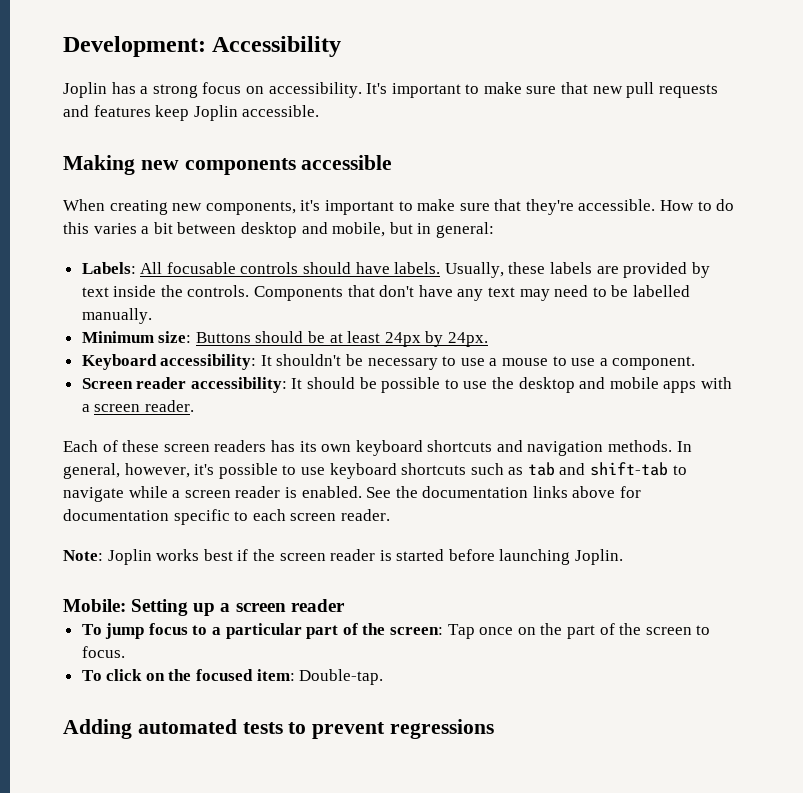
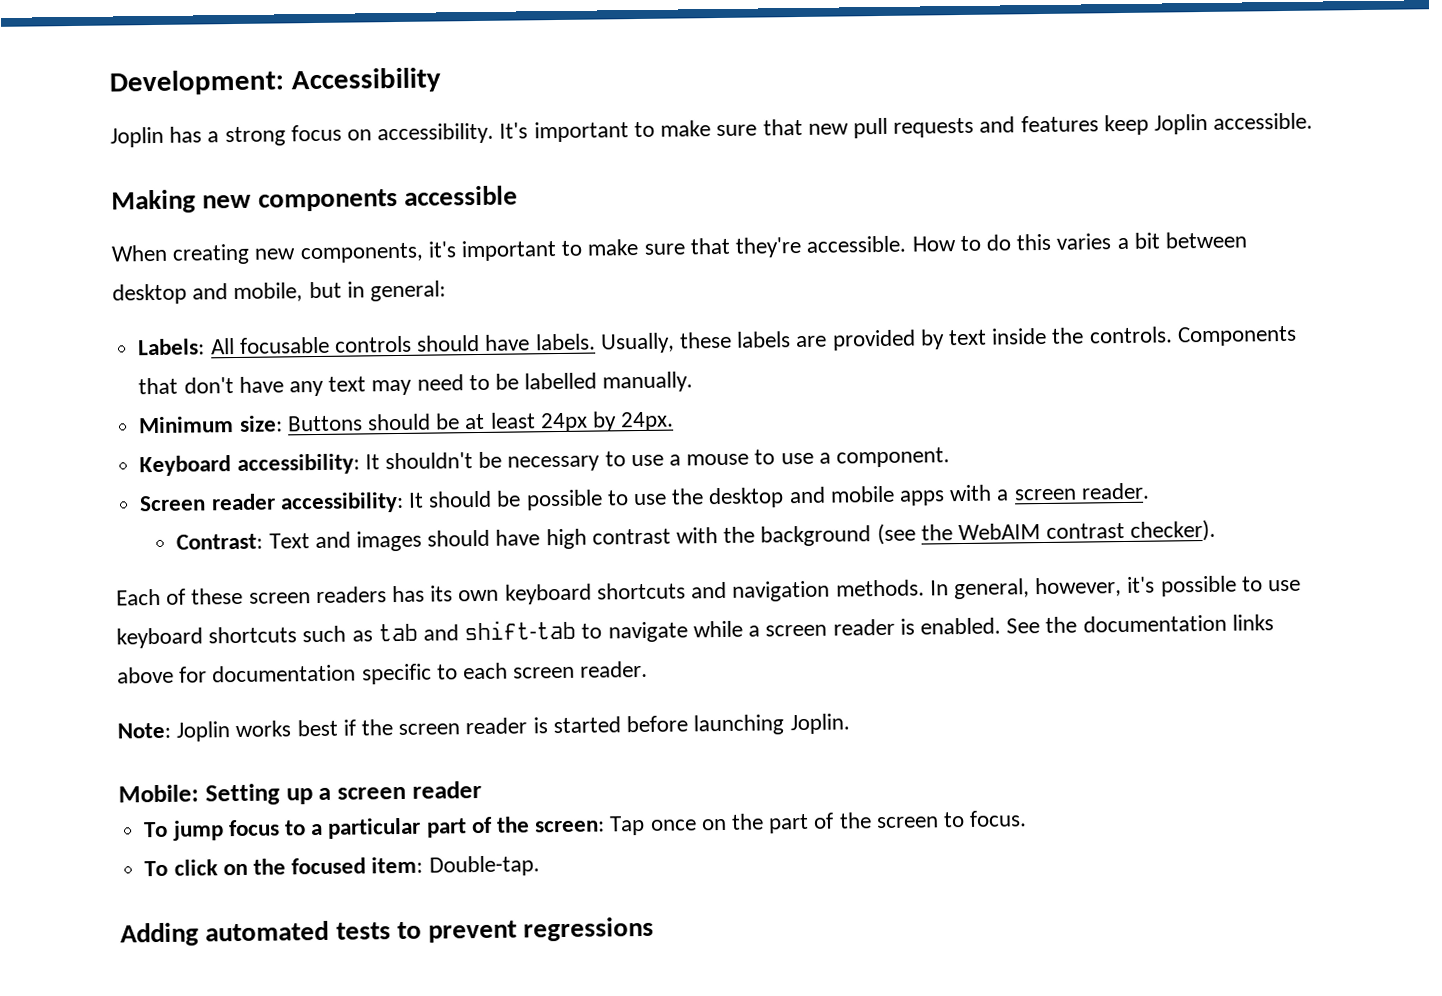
(194, 406) none -> [176,519,1217,552] // Contrast: Text and images should have high contrast with the background (see the WebAIM contrast checker).

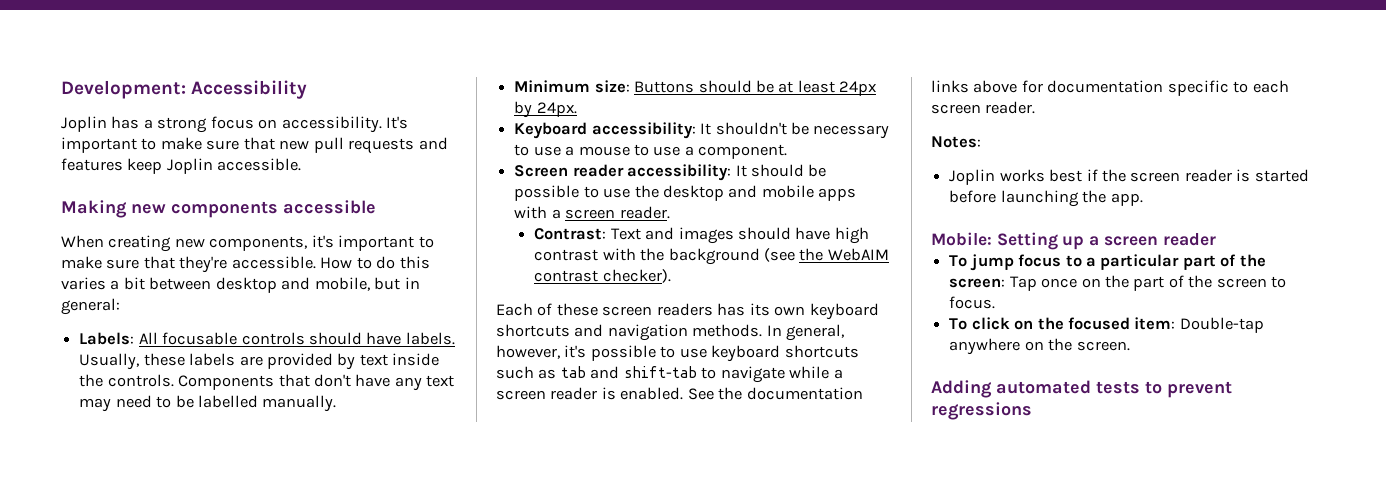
[117,722,171,739] Note: -> [931,136,981,148] Notes: //
[789,713,850,735] Joplin. -> [1082,190,1143,206] the app.
[428,855,540,877] Double-tap. -> [1179,317,1264,333] [949,338,1130,355] Double-tap anywhere on the screen.

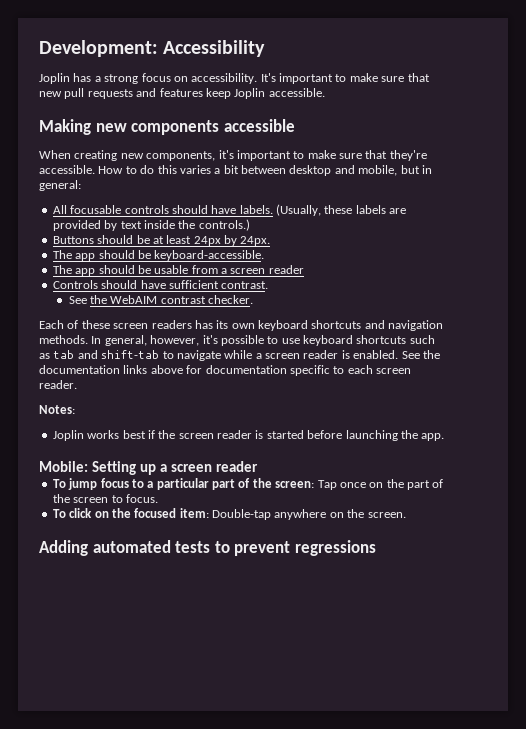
[79,332,135,345] Labels: -> (81, 185) none
[79,353,140,370] Usually, -> [276,204,321,216] (Usually,
[107,374,455,391] [79,395,337,412] [514,80,630,93] controls. Components that don't have any text may need to be labelled manually. // Minimum size: -> [198,219,250,231] controls.) //
[514,122,890,139] [514,144,788,159] [514,164,827,181] [514,185,857,201] [514,206,670,219] [534,227,869,244] [534,248,796,265] Keyboard accessibility: It shouldn't be necessary to use a mouse to use a component. // Screen reader accessibility: It should be possible to use the desktop and mobile apps with a screen reader. // Contrast: Text and images should have high contrast with the background (see -> [52,250,265,261] [52,265,304,276] [52,280,269,289] [68,296,87,304] The app should be keyboard-accessible. // The app should be usable from a screen reader // Controls should have sufficient contrast. // See
[602,269,671,283] checker). -> [208,295,254,304] checker.

